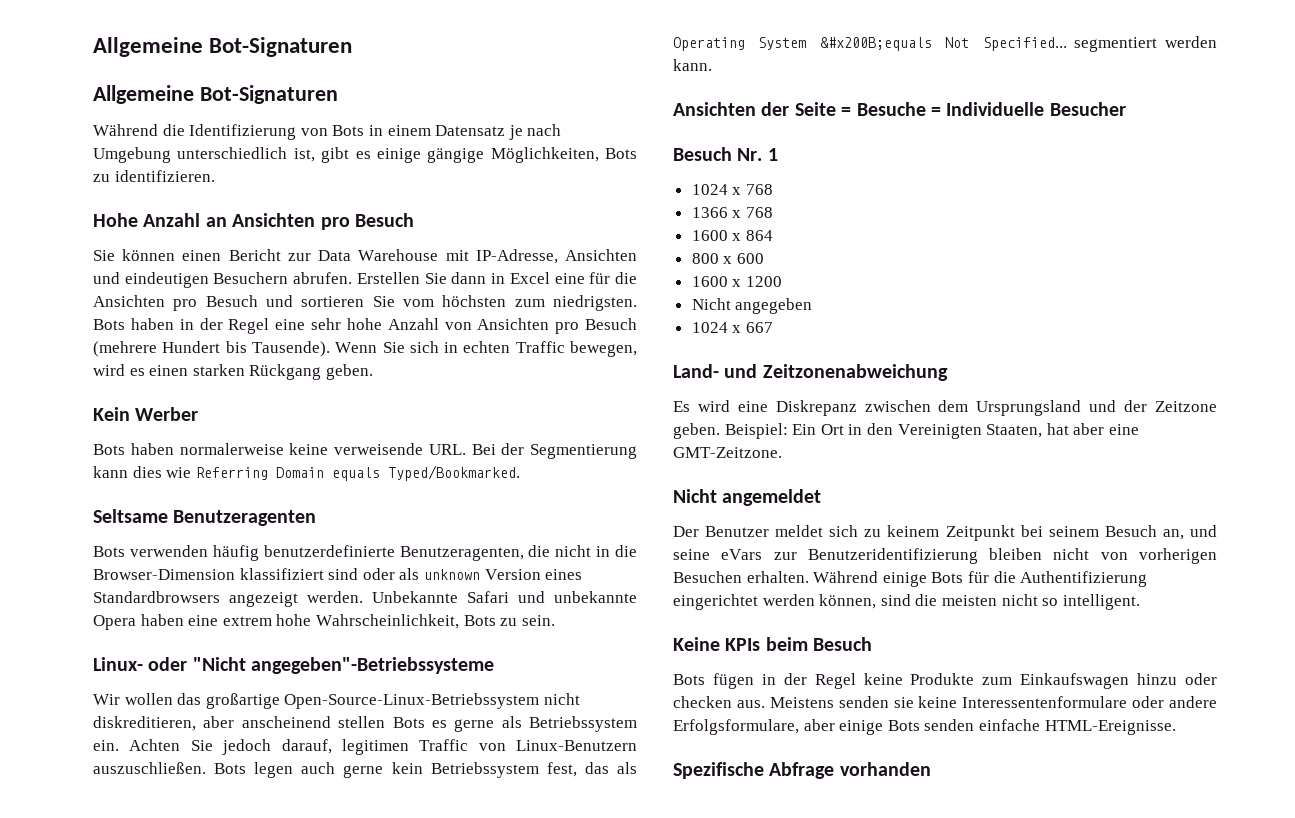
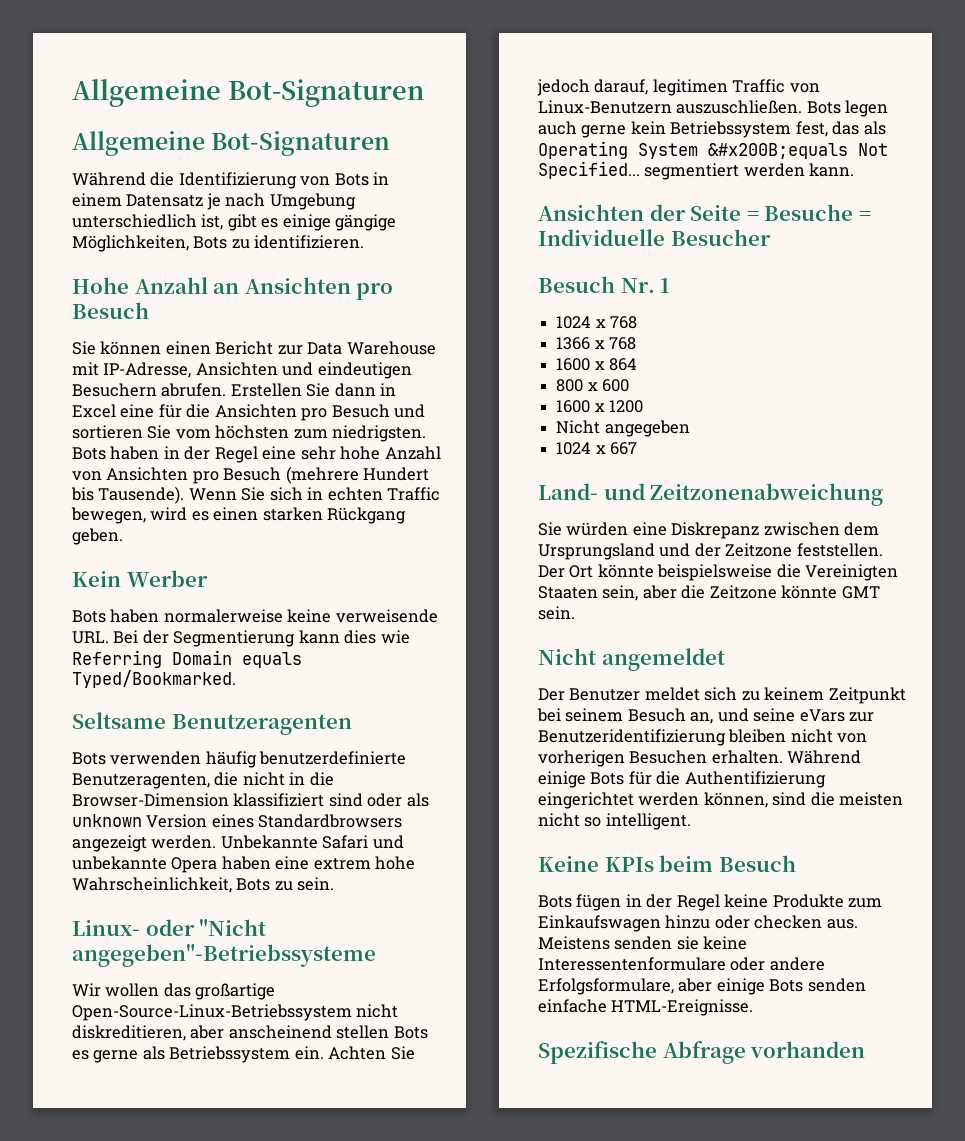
[673,400,730,412] Es wird -> [538,522,629,536] Sie würden
[673,423,1139,439] [673,447,782,458] geben. Beispiel: Ein Ort in den Vereinigten Staaten, hat aber eine GMT-Zeitzone. -> [796,543,883,557] [538,564,899,581] [538,585,880,601] [538,606,575,620] feststellen. Der Ort könnte beispielsweise die Vereinigten Staaten sein, aber die Zeitzone könnte GMT sein.

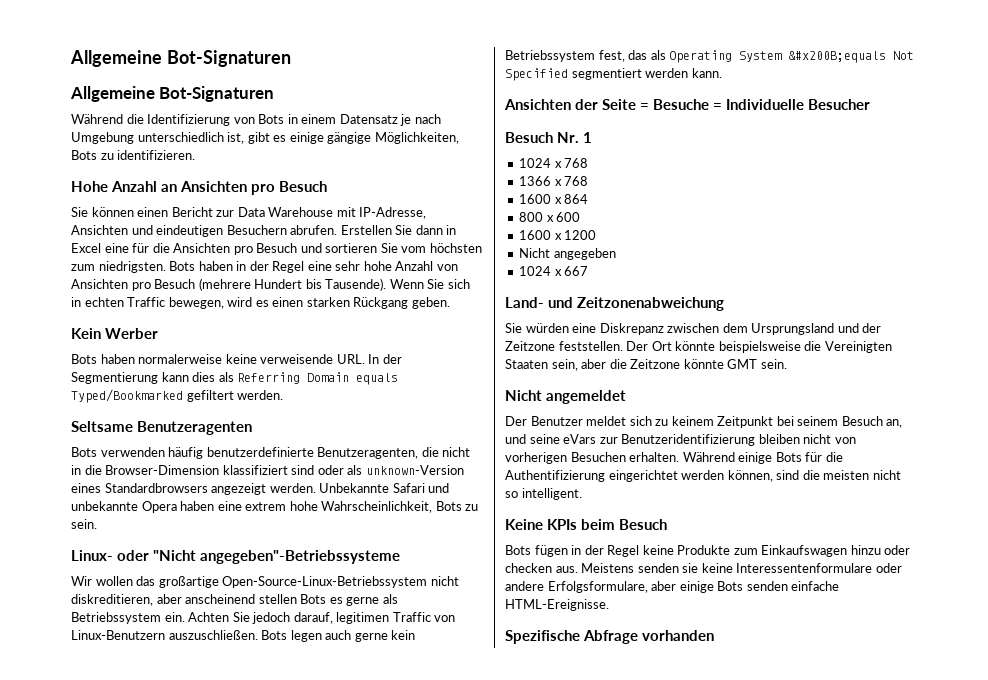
[113,630,139,644] Bei -> [368,354,380,364] In
[380,630,410,644] wie -> [218,372,234,382] als
[72,670,236,688] Typed/Bookmarked. -> [71,389,284,403] Typed/Bookmarked gefiltert werden.
[72,814,208,828] unknown Version -> [365,465,464,475] unknown-Version
[538,161,640,179] Specified... -> [505,68,568,81] Specified

